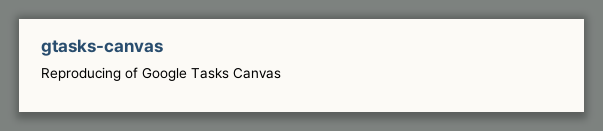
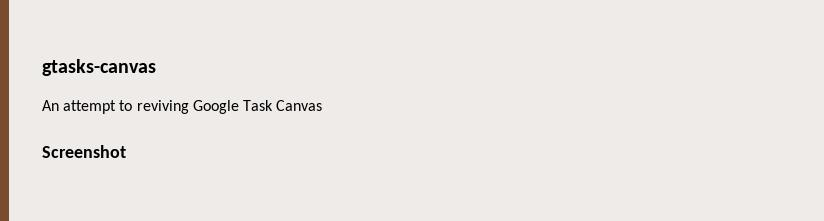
[41,67,229,81] Reproducing of Google Tasks -> [42,100,273,114] An attempt to reviving Google Task
(281, 73) none -> [42,145,126,158] // Screenshot

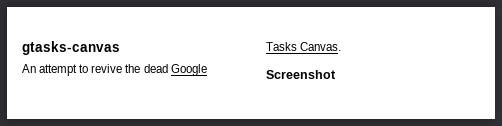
[136,100,323,114] reviving Google Task Canvas -> [91,64,207,76] [266,42,342,51] revive the dead Google Tasks Canvas.

